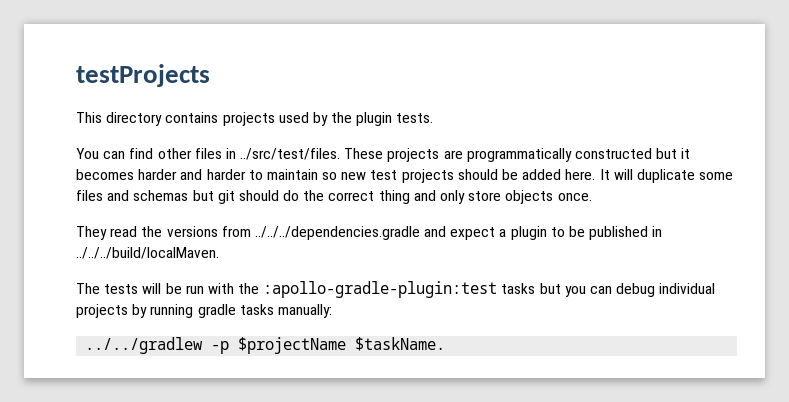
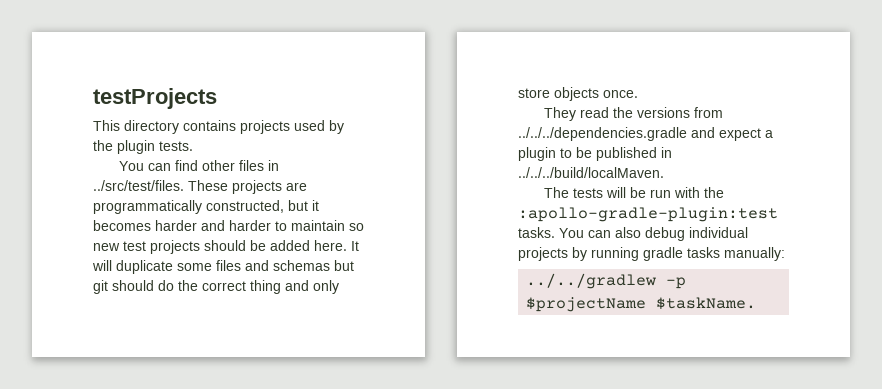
[575,148,653,159] constructed -> [206,200,284,213] constructed,
[501,283,613,297] tasks but you can -> [518,227,641,238] tasks. You can also

